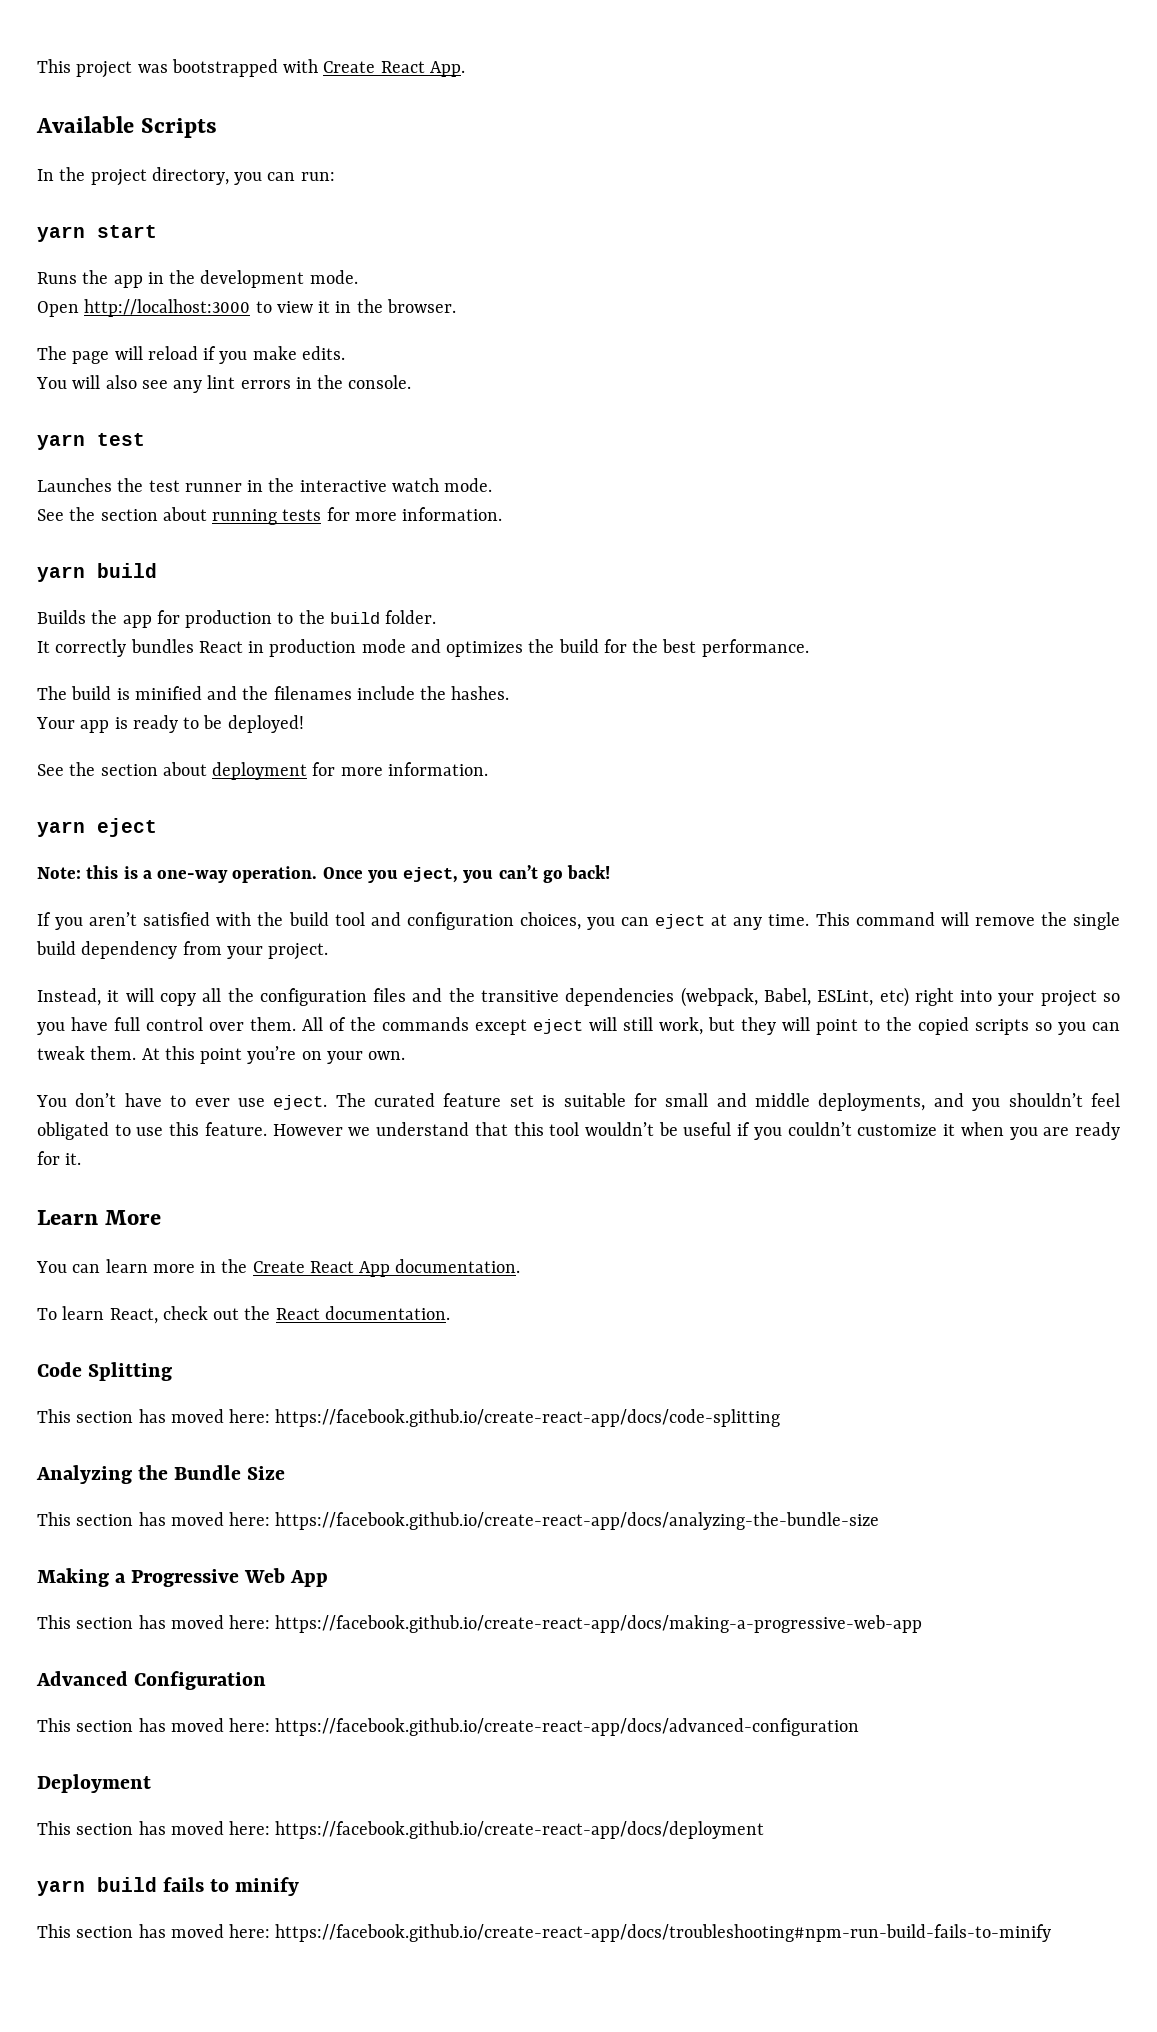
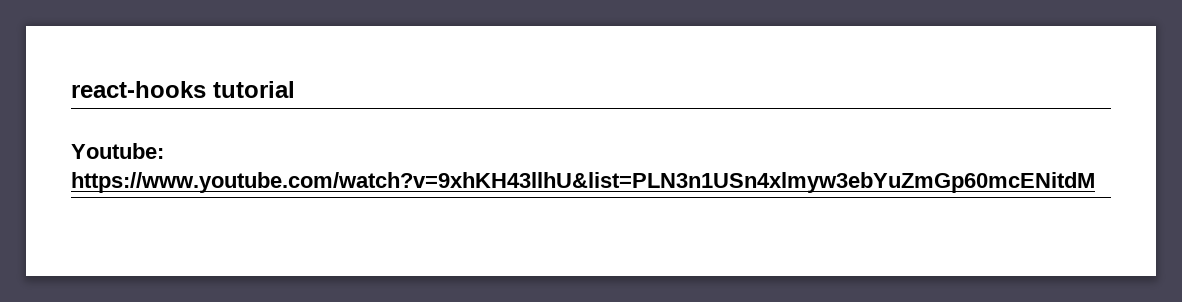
[37,59,465,78] [36,116,218,138] [37,167,335,186] [37,225,157,242] [37,270,358,288] [37,299,456,317] [37,346,345,364] [36,375,412,393] [37,433,145,450] [37,478,493,492] [37,507,503,525] [37,563,157,582] [37,610,437,628] [37,639,809,657] [37,686,510,700] [36,715,304,733] [37,762,488,780] [37,818,157,837] [37,865,611,883] [37,912,1121,930] [36,941,329,960] [37,987,1120,1007] [37,1017,1120,1035] [37,1046,406,1064] [36,1093,1121,1111] [37,1122,1121,1140] [37,1151,82,1165] [37,1210,162,1225] [36,1259,521,1277] [37,1306,450,1324] [37,1362,173,1381] [37,1409,781,1427] [36,1465,286,1484] [37,1512,880,1530] [37,1568,329,1587] [37,1615,923,1633] [36,1671,267,1690] [37,1718,860,1736] [37,1774,151,1793] [37,1821,765,1839] [37,1877,300,1896] [37,1924,1052,1942] This project was bootstrapped with Create React App. // Available Scripts // In the project directory, you can run: // yarn start // Runs the app in the development mode. // Open http://localhost:3000 to view it in the browser. // The page will reload if you make edits. // You will also see any lint errors in the console. // yarn test // Launches the test runner in the interactive watch mode. // See the section about running tests for more information. // yarn build // Builds the app for production to the build folder. // It correctly bundles React in production mode and optimizes the build for the best performance. // The build is minified and the filenames include the hashes. // Your app is ready to be deployed! // See the section about deployment for more information. // yarn eject // Note: this is a one-way operation. Once you eject, you can’t go back! // If you aren’t satisfied with the build tool and configuration choices, you can eject at any time. This command will remove the single build dependency from your project. // Instead, it will copy all the configuration files and the transitive dependencies (webpack, Babel, ESLint, etc) right into your project so you have full control over them. All of the commands except eject will still work, but they will point to the copied scripts so you can tweak them. At this point you’re on your own. // You don’t have to ever use eject. The curated feature set is suitable for small and middle deployments, and you shouldn’t feel obligated to use this feature. However we understand that this tool wouldn’t be useful if you couldn’t customize it when you are ready for it. // Learn More // You can learn more in the Create React App documentation. // To learn React, check out the React documentation. // Code Splitting // This section has moved here: https://facebook.github.io/create-react-app/docs/code-splitting // Analyzing the Bundle Size // This section has moved here: https://facebook.github.io/create-react-app/docs/analyzing-the-bundle-size // Making a Progressive Web App // This section has moved here: https://facebook.github.io/create-react-app/docs/making-a-progressive-web-app // Advanced Configuration // This section has moved here: https://facebook.github.io/create-react-app/docs/advanced-configuration // Deployment // This section has moved here: https://facebook.github.io/create-react-app/docs/deployment // yarn build fails to minify // This section has moved here: https://facebook.github.io/create-react-app/docs/troubleshooting#npm-run-build-fails-to-minify -> [71,81,295,98] [71,143,164,159] [71,172,1095,193] react-hooks tutorial // Youtube: https://www.youtube.com/watch?v=9xhKH43llhU&list=PLN3n1USn4xlmyw3ebYuZmGp60mcENitdM

